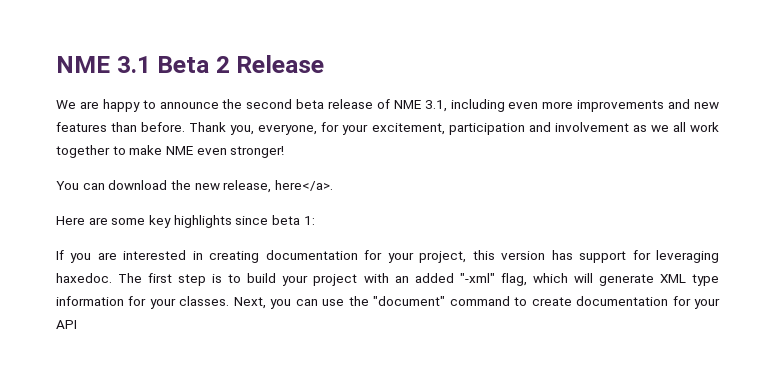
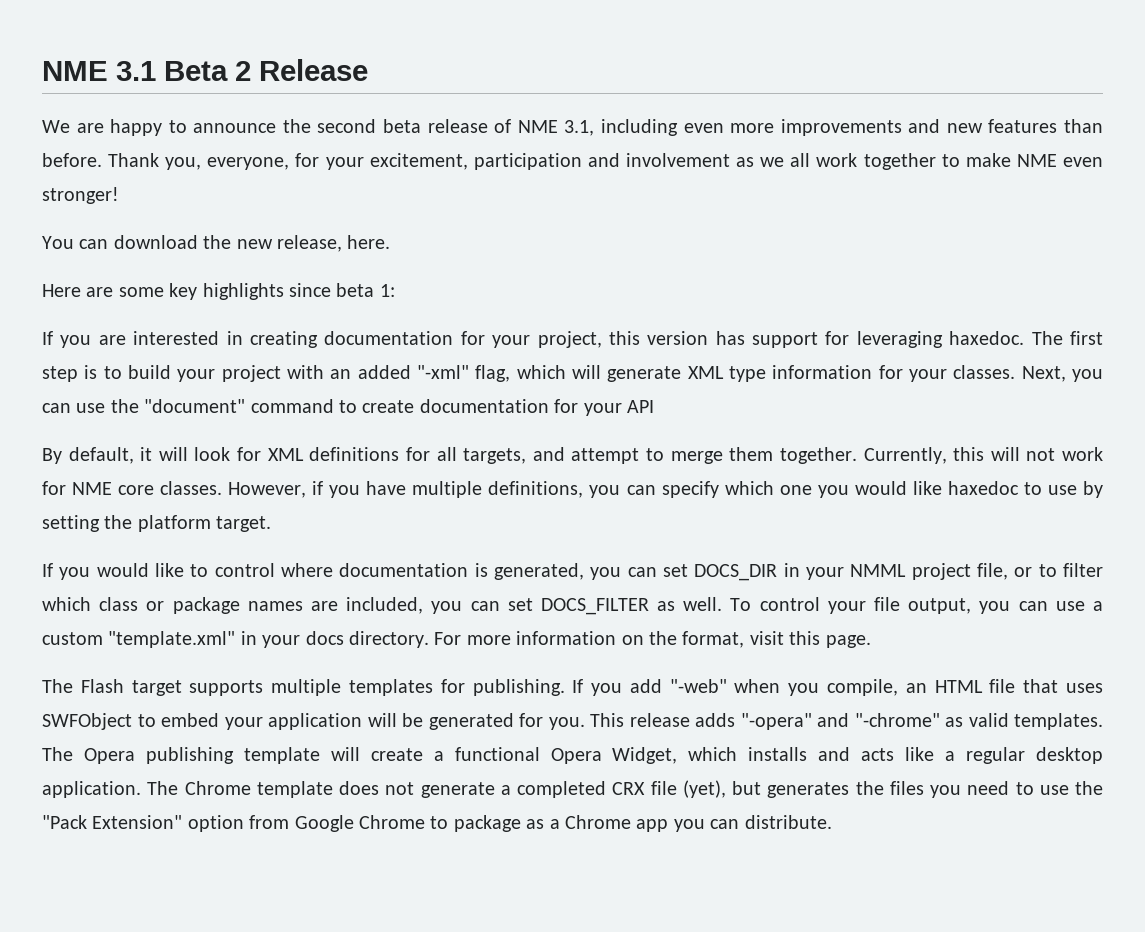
[274,180,333,191] here</a>. -> [347,235,391,249] here.
(77, 324) none -> [42,447,1103,464] [42,481,1103,498] [42,515,272,532] [42,563,1104,581] [42,597,1103,615] [42,631,871,648] [42,679,1103,696] [42,713,1103,730] [42,747,1104,764] [42,780,1103,798] [42,815,832,832] // By default, it will look for XML definitions for all targets, and attempt to merge them together. Currently, this will not work for NME core classes. However, if you have multiple definitions, you can specify which one you would like haxedoc to use by setting the platform target. // If you would like to control where documentation is generated, you can set DOCS_DIR in your NMML project file, or to filter which class or package names are included, you can set DOCS_FILTER as well. To control your file output, you can use a custom "template.xml" in your docs directory. For more information on the format, visit this page. // The Flash target supports multiple templates for publishing. If you add "-web" when you compile, an HTML file that uses SWFObject to embed your application will be generated for you. This release adds "-opera" and "-chrome" as valid templates. The Opera publishing template will create a functional Opera Widget, which installs and acts like a regular desktop application. The Chrome template does not generate a completed CRX file (yet), but generates the files you need to use the "Pack Extension" option from Google Chrome to package as a Chrome app you can distribute.

